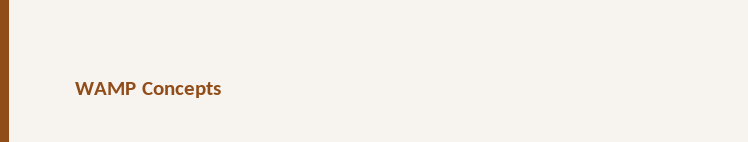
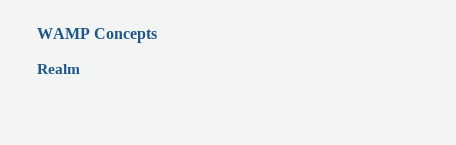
(221, 90) none -> [37,64,80,74] // Realm

